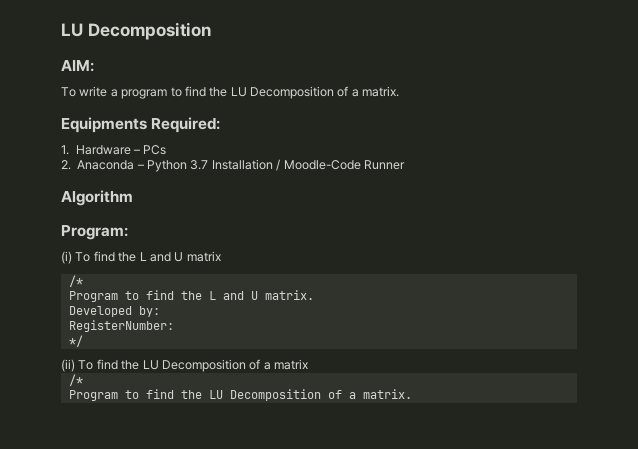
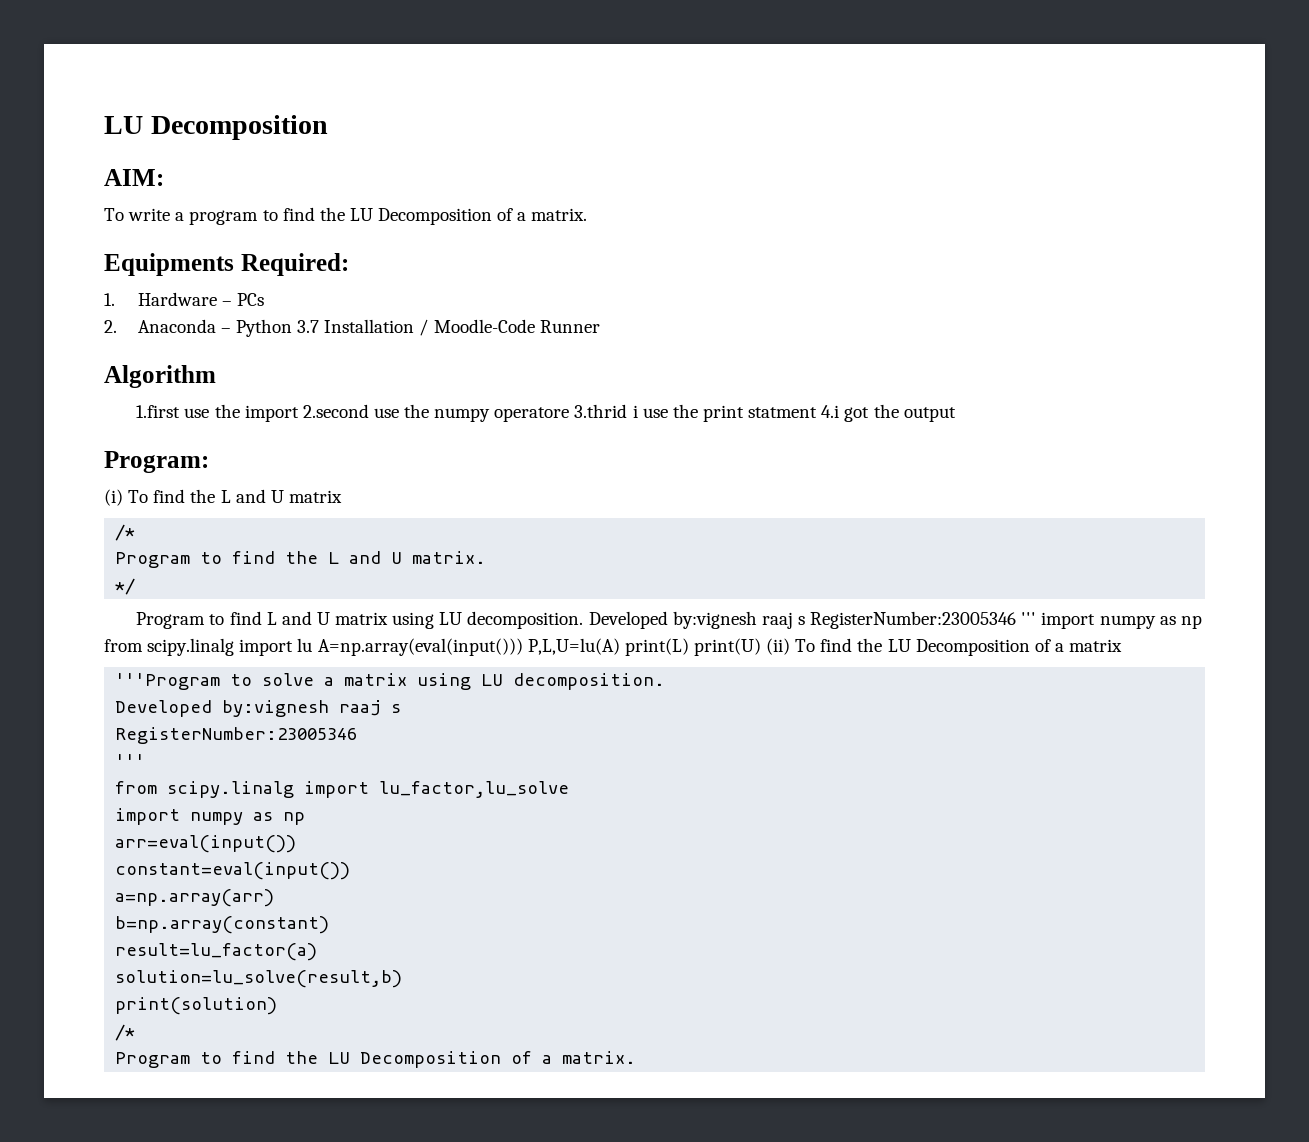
(133, 198) none -> [136,404,956,422] // 1.first use the import 2.second use the numpy operatore 3.thrid i use the print statment 4.i got the output
[68,306,160,317] [68,320,174,332] [68,335,83,347] Developed by: // RegisterNumber: // */ // -> [115,578,136,595] [136,611,1202,629] [104,638,761,656] */ // Program to find L and U matrix using LU decomposition. Developed by:vignesh raaj s RegisterNumber:23005346 ''' import numpy as np from scipy.linalg import lu A=np.array(eval(input())) P,L,U=lu(A) print(L) print(U)
(308, 364) none -> [115,673,666,690] [115,700,402,717] [115,727,358,744] [115,754,146,767] [115,781,570,798] [115,808,306,825] [115,835,297,853] [115,862,351,880] [115,889,275,907] [115,916,330,934] [115,943,318,961] [115,970,403,988] [115,997,278,1015] // '''Program to solve a matrix using LU decomposition. // Developed by:vignesh raaj s // RegisterNumber:23005346 // ''' // from scipy.linalg import lu_factor,lu_solve // import numpy as np // arr=eval(input()) // constant=eval(input()) // a=np.array(arr) // b=np.array(constant) // result=lu_factor(a) // solution=lu_solve(result,b) // print(solution)

